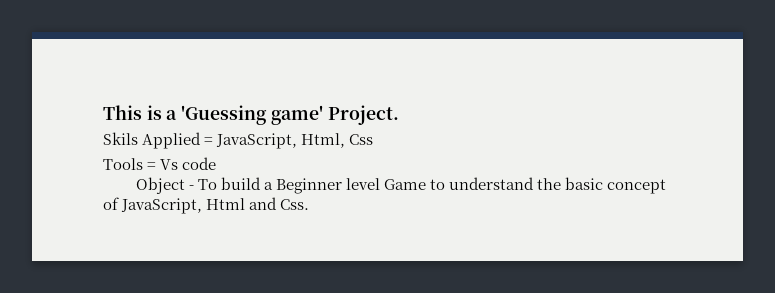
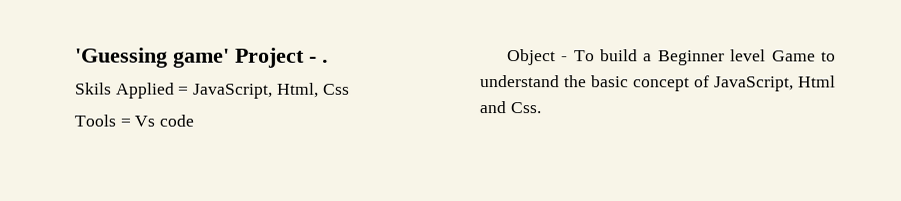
[103,105,399,125] This is a 'Guessing game' Project. -> [75,47,329,68] 'Guessing game' Project - .

